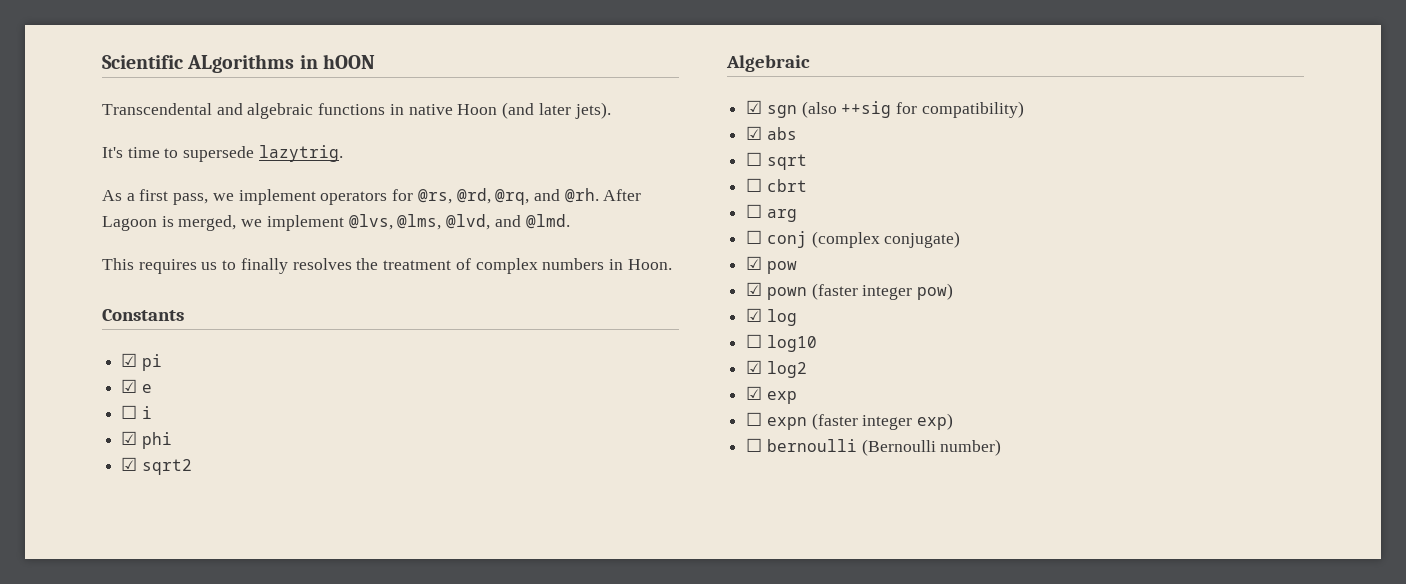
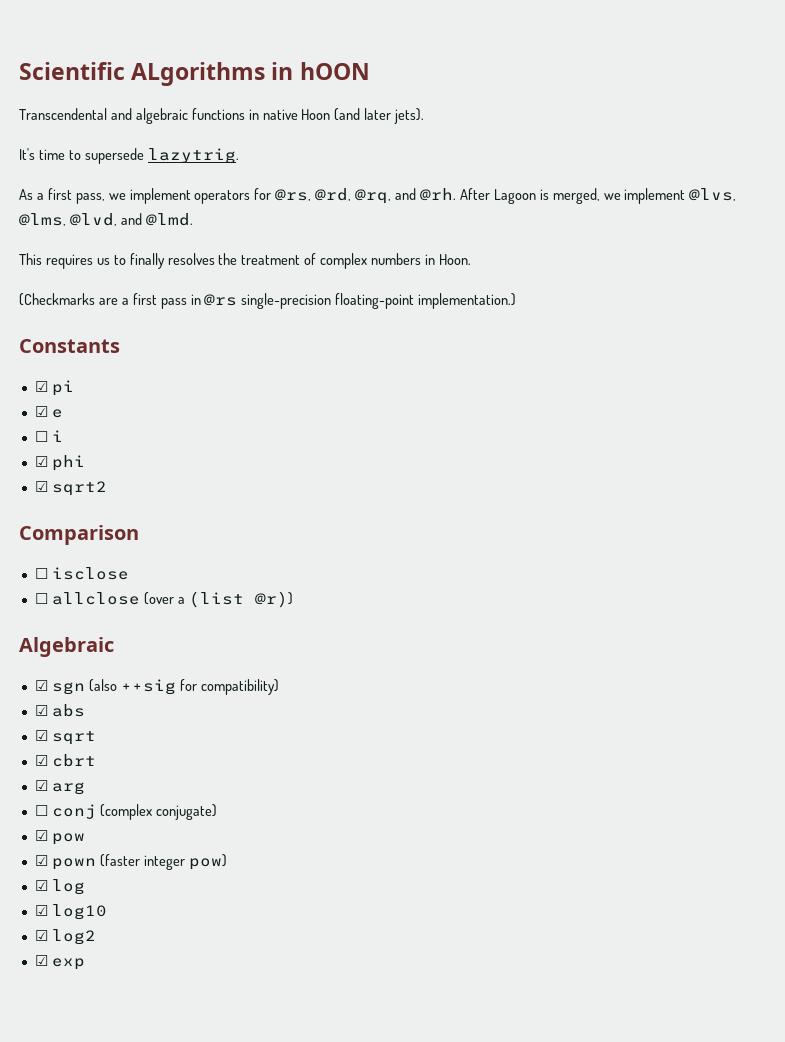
(672, 264) none -> [19,293,517,309] // (Checkmarks are a first pass in @rs single-precision floating-point implementation.)
(192, 467) none -> [19,525,139,545] [34,567,129,580] [34,591,293,608] // Comparison // ☐ isclose // ☐ allclose (over a (list @r))
[746,152,763,166] ☐ -> [34,730,48,741] ☑
[746,178,763,192] ☐ -> [34,755,48,766] ☑
[746,204,763,218] ☐ -> [34,780,48,791] ☑
[746,334,763,348] ☐ -> [34,905,48,916] ☑
[746,412,954,430] [746,438,1002,456] // ☐ expn (faster integer exp) // ☐ bernoulli (Bernoulli number) -> (85, 964) none

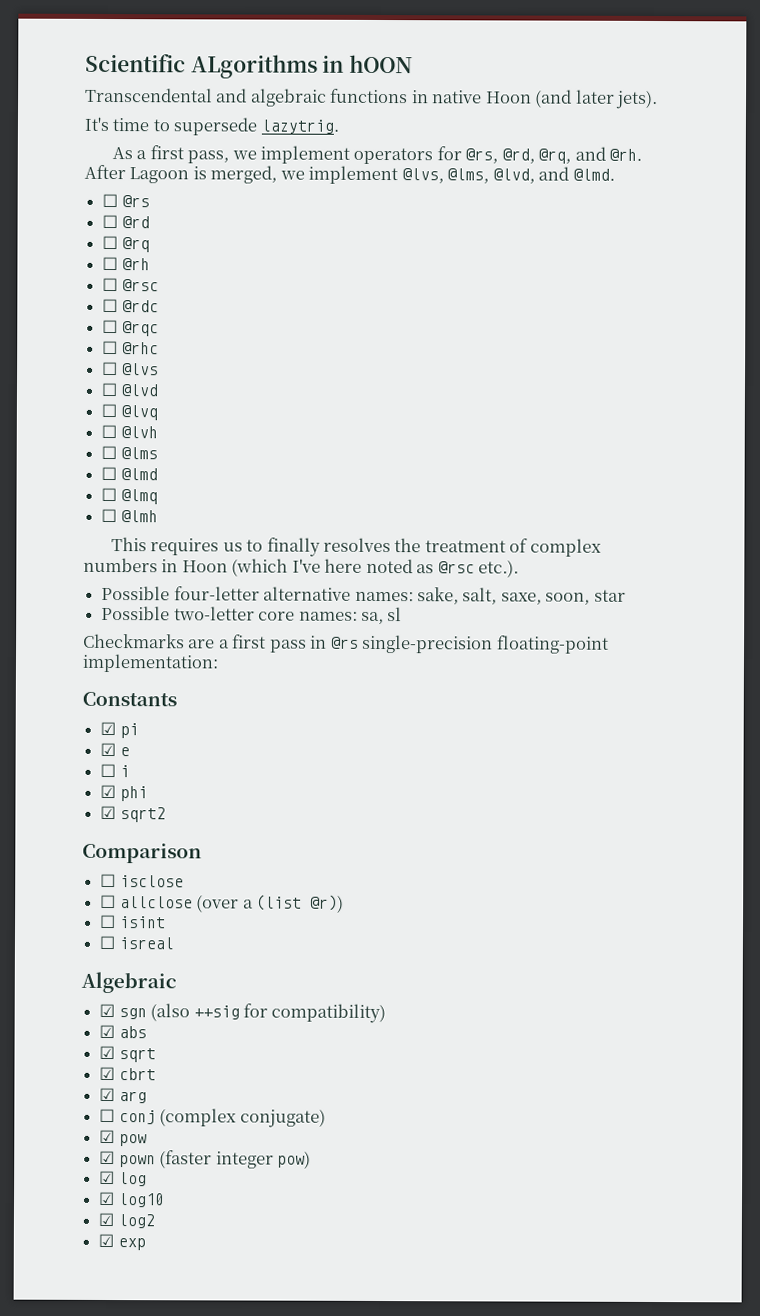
(193, 219) none -> [102,193,150,208] [102,214,150,229] [102,235,150,253] [102,256,150,271] [102,277,159,292] [102,298,159,313] [102,319,159,337] [102,340,159,355] [102,361,159,376] [101,382,159,397] [101,403,158,421] [101,424,158,439] [101,445,158,460] [101,466,158,481] [101,487,158,505] [101,508,158,523] // ☐ @rs // ☐ @rd // ☐ @rq // ☐ @rh // ☐ @rsc // ☐ @rdc // ☐ @rqc // ☐ @rhc // ☐ @lvs // ☐ @lvd // ☐ @lvq // ☐ @lvh // ☐ @lms // ☐ @lmd // ☐ @lmq // ☐ @lmh
[438,254,471,265] [19,293,95,306] Hoon. // (Checkmarks -> [181,558,520,578] [101,585,626,605] [101,605,403,625] [83,633,185,649] Hoon (which I've here noted as @rsc etc.). // Possible four-letter alternative names: sake, salt, saxe, soon, star // Possible two-letter core names: sa, sl // Checkmarks
[418,293,517,309] implementation.) -> [82,653,219,673] implementation:
(293, 599) none -> [100,914,166,929] [99,935,174,950] // ☐ isint // ☐ isreal

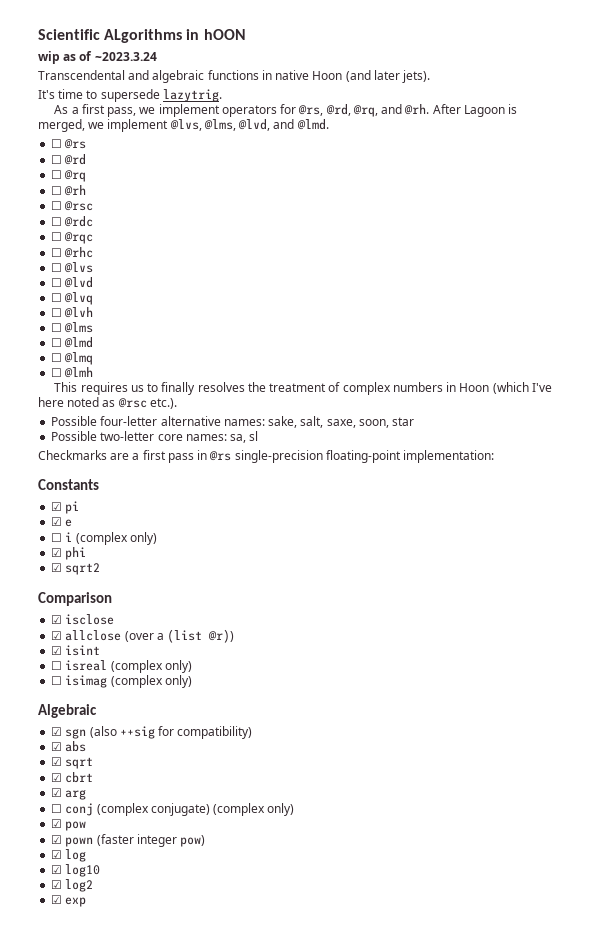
(414, 64) none -> [38,51,157,64] // wip as of ~2023.3.24
(130, 771) none -> [75,532,157,545] (complex only)
[100,873,117,888] ☐ -> [51,615,63,624] ☑
[100,894,117,909] ☐ -> [51,631,63,640] ☑
[100,914,117,929] ☐ -> [51,646,63,655] ☑
(174, 943) none -> [110,660,192,673] [51,675,192,688] (complex only) // ☐ isimag (complex only)
(326, 1118) none -> [213,803,295,816] (complex only)

